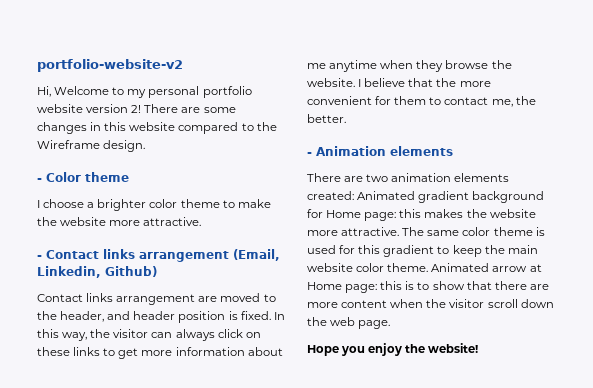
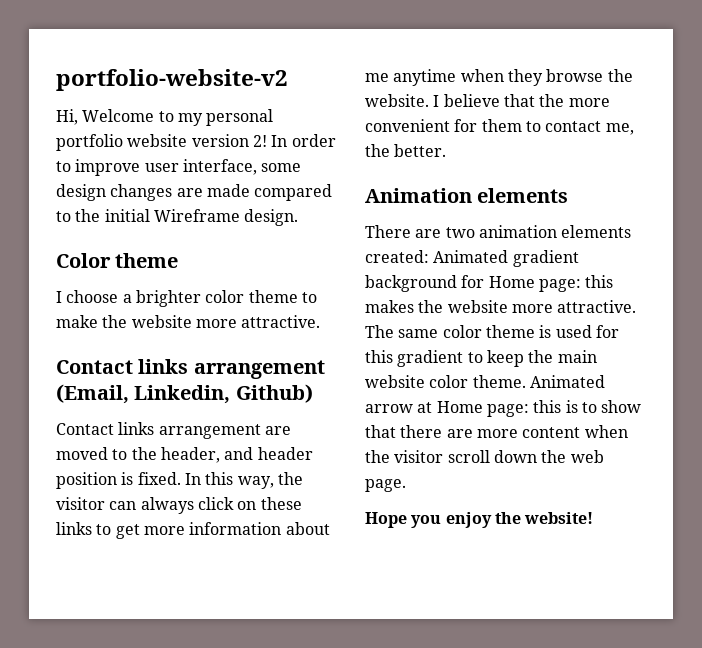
[144,104,236,113] [37,122,176,134] There are some changes in this website -> [271,134,336,147] [56,159,302,176] [56,184,250,201] In order to improve user interface, some design changes are made
(277, 126) none -> [104,209,150,222] initial
[37,178,42,182] - -> (299, 217) none
[37,255,42,259] - -> (321, 321) none
[307,152,312,156] - -> (447, 150) none

